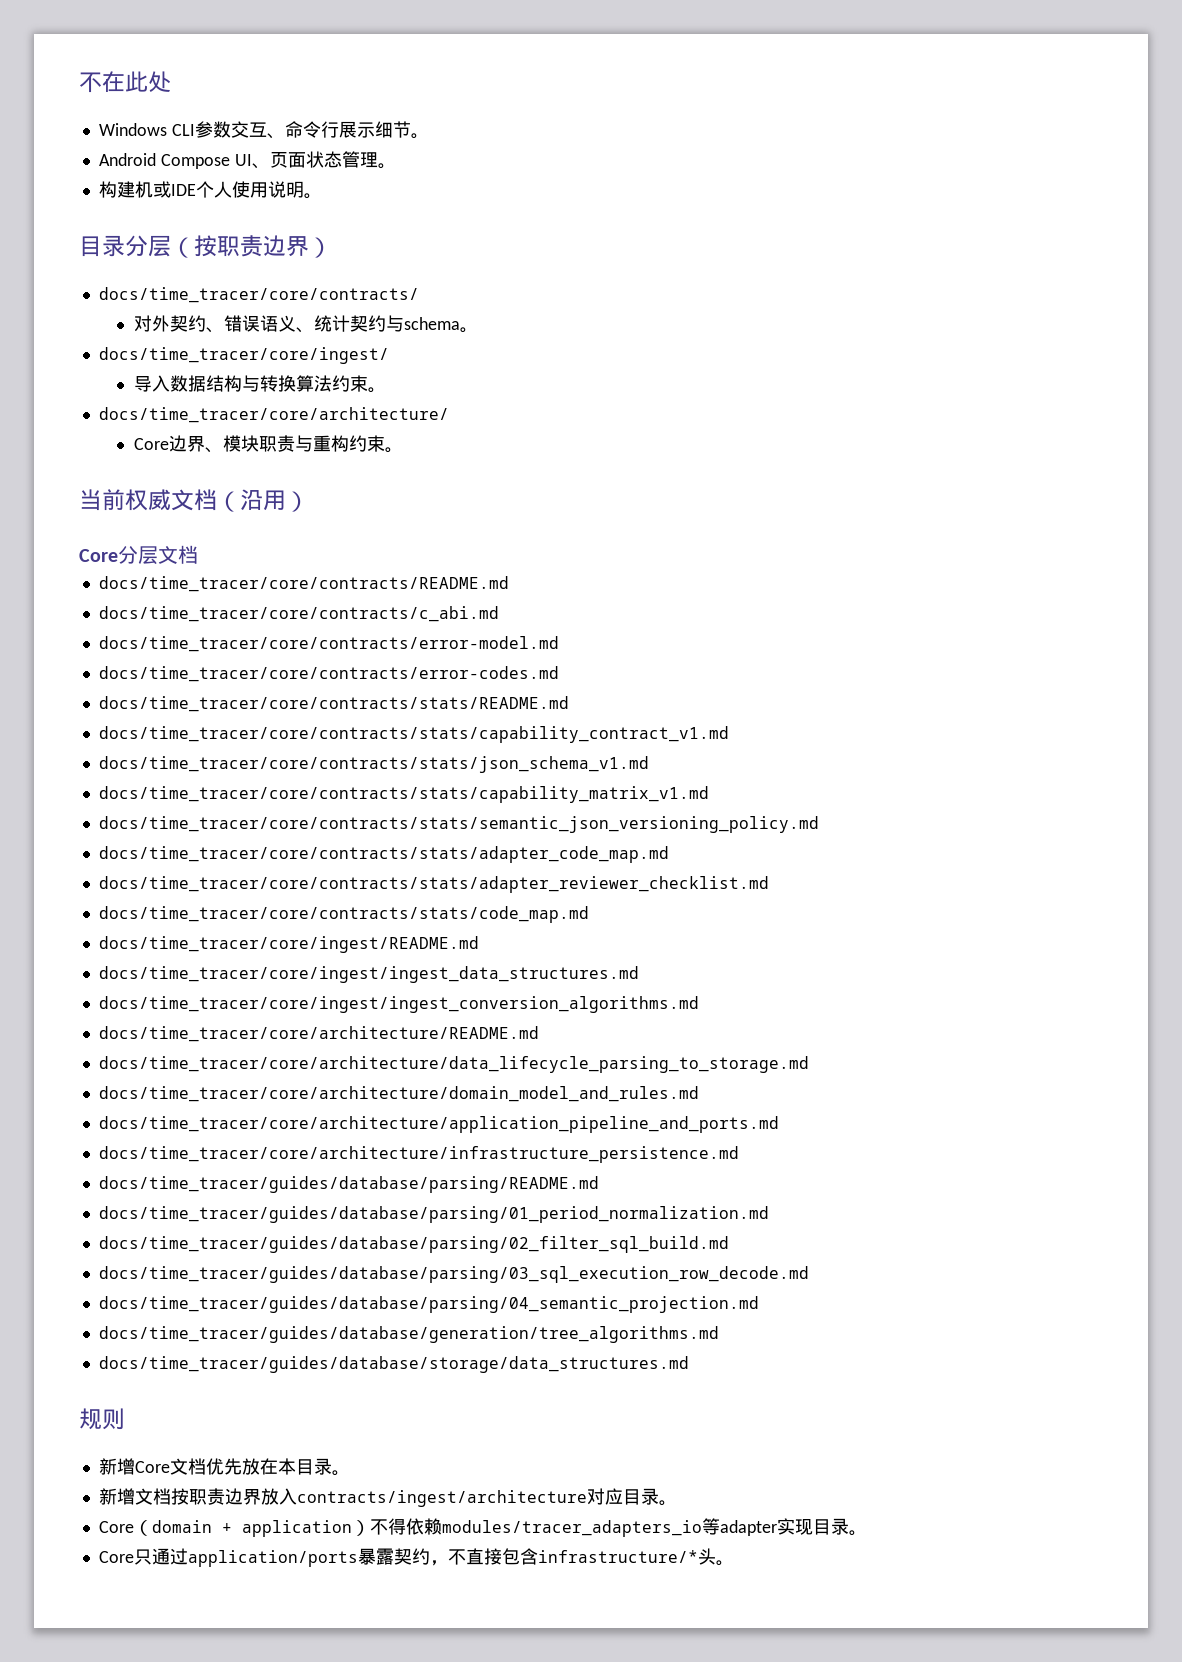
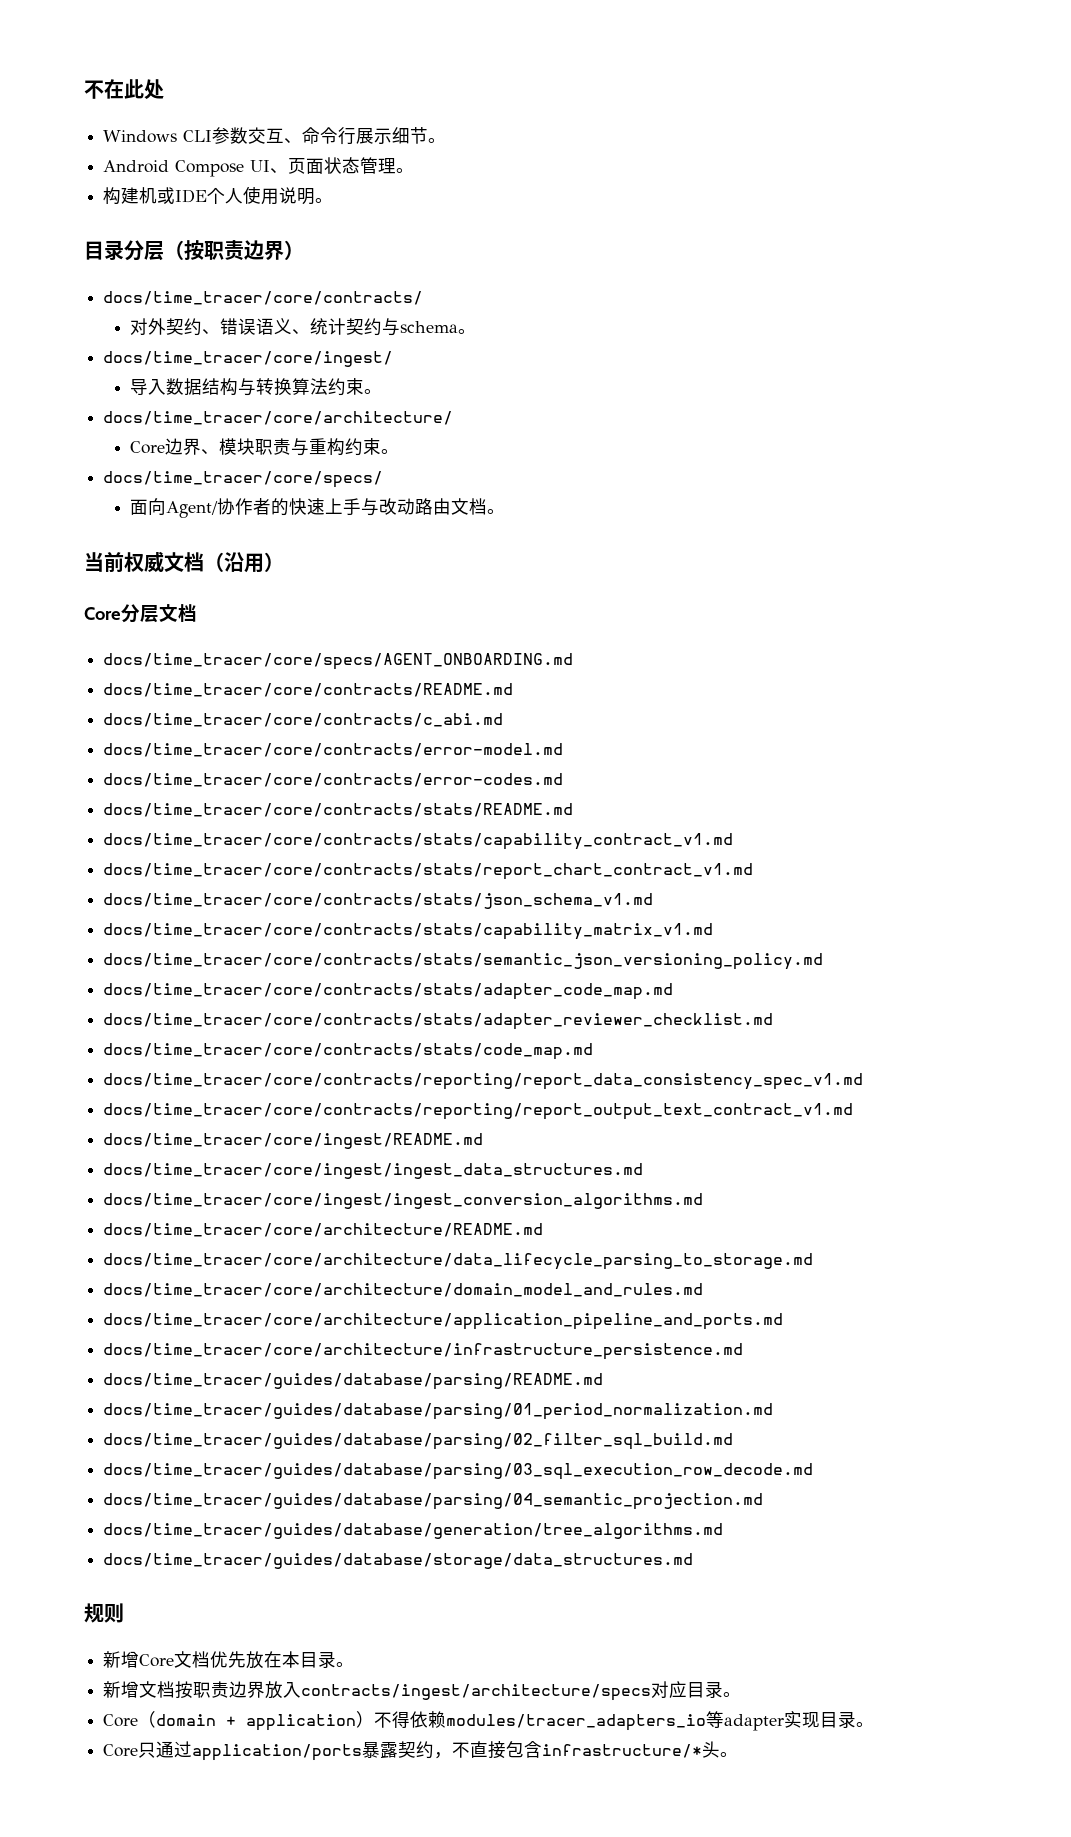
(403, 450) none -> [103,471,384,488] [130,498,506,518] // docs/time_tracer/core/specs/ // 面向Agent/协作者的快速上手与改动路由文档。
(198, 554) none -> [103,653,574,670] // docs/time_tracer/core/specs/AGENT_ONBOARDING.md
(729, 734) none -> [103,863,754,880] // docs/time_tracer/core/contracts/stats/report_chart_contract_v1.md
(589, 914) none -> [103,1073,864,1090] [103,1103,854,1120] // docs/time_tracer/core/contracts/reporting/report_data_consistency_spec_v1.md // docs/time_tracer/core/contracts/reporting/report_output_text_contract_v1.md
[296,1490,587,1507] contracts/ingest/architecture -> [301,1684,652,1701] contracts/ingest/architecture/specs

